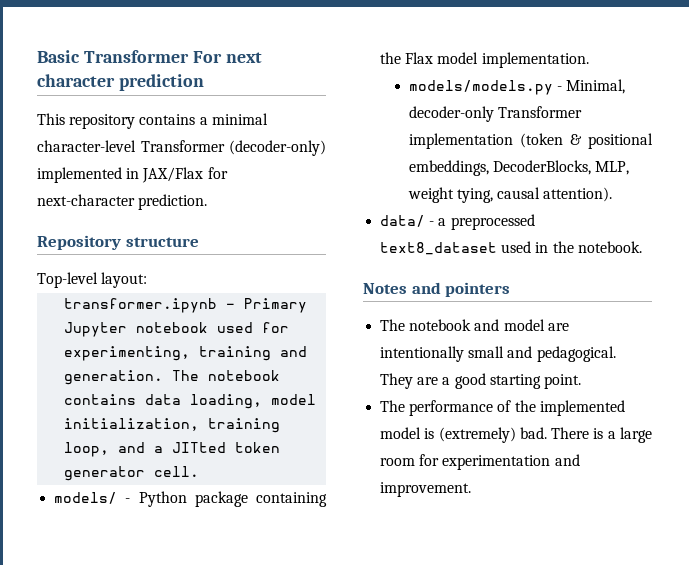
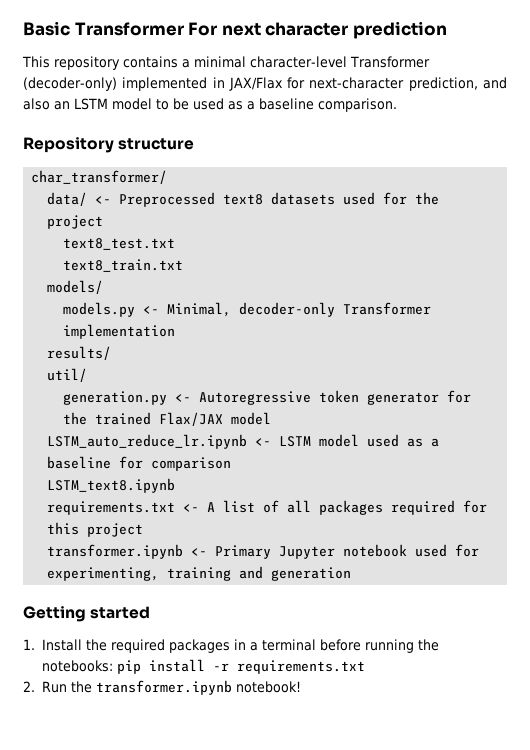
[138,194,208,210] [37,235,199,250] [37,272,148,288] [64,298,236,313] prediction. // Repository structure // Top-level layout: // transformer.ipynb - -> [408,77,507,91] [23,98,397,112] [23,137,195,153] [31,170,168,184] [47,192,440,207] [47,215,104,229] [63,238,176,250] [63,259,184,272] [47,280,104,294] [63,302,432,317] [63,324,176,339] [47,346,112,360] [47,368,88,382] [63,390,472,405] [63,412,272,426] [47,434,440,449] [47,456,232,471] [47,478,176,493] [47,500,488,515] [47,522,144,537] [47,544,208,559] prediction, and also an LSTM model to be used as a baseline comparison. // Repository structure // char_transformer/ // data/ <- Preprocessed text8 datasets used for the project // text8_test.txt // text8_train.txt // models/ // models.py <- Minimal, decoder-only Transformer implementation // results/ // util/ // generation.py <- Autoregressive token generator for the trained Flax/JAX model // LSTM_auto_reduce_lr.ipynb <- LSTM model used as a baseline for comparison // LSTM_text8.ipynb // requirements.txt <- A list of all packages required for this project // transformer.ipynb <-
[64,370,281,385] [64,394,317,409] [64,418,281,433] [64,442,281,457] [64,466,200,481] [54,491,327,507] [380,52,589,68] [408,79,626,95] [408,106,583,122] [408,133,653,149] [408,160,630,176] [407,187,613,203] [380,214,535,230] [380,241,642,255] [363,282,511,297] [380,319,569,331] [380,346,616,362] [380,373,581,389] [380,400,625,416] [380,427,652,443] [380,454,580,470] [380,482,472,497] generation. The notebook contains data loading, model initialization, training loop, and a JITted token generator cell. // models/ - Python package containing the Flax model implementation. // models/models.py - Minimal, decoder-only Transformer implementation (token & positional embeddings, DecoderBlocks, MLP, weight tying, causal attention). // data/ - a preprocessed text8_dataset used in the notebook. // Notes and pointers // The notebook and model are intentionally small and pedagogical. They are a good starting point. // The performance of the implemented model is (extremely) bad. There is a large room for experimentation and improvement. -> [271,567,352,581] [23,606,151,622] [23,639,439,653] [41,659,365,674] [23,680,301,695] generation // Getting started // 1. Install the required packages in a terminal before running the notebooks: pip install -r requirements.txt // 2. Run the transformer.ipynb notebook!

